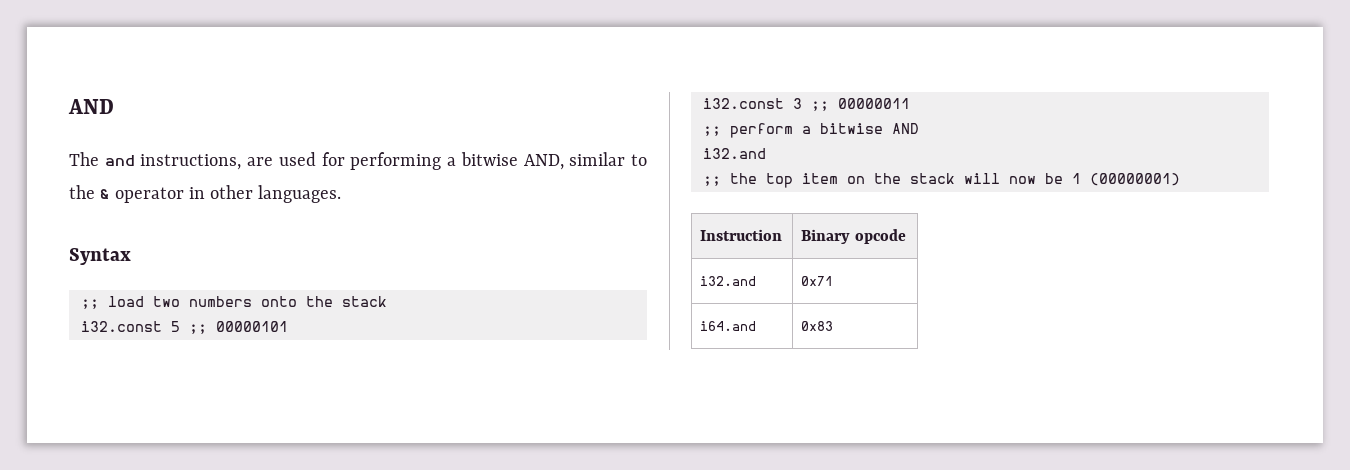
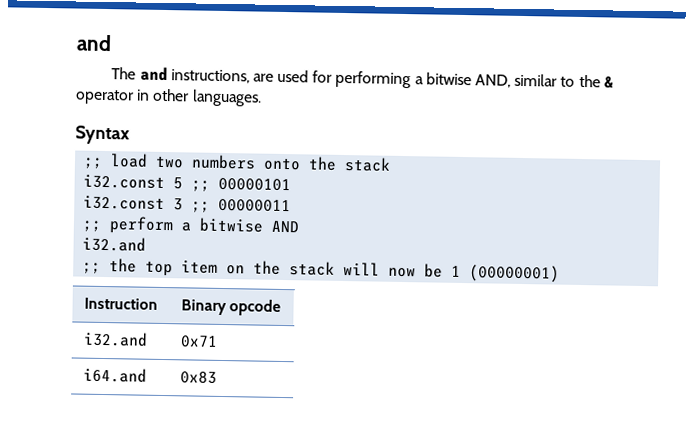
[68,99,114,114] AND -> [76,34,112,52] and

